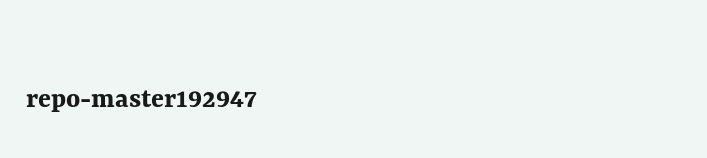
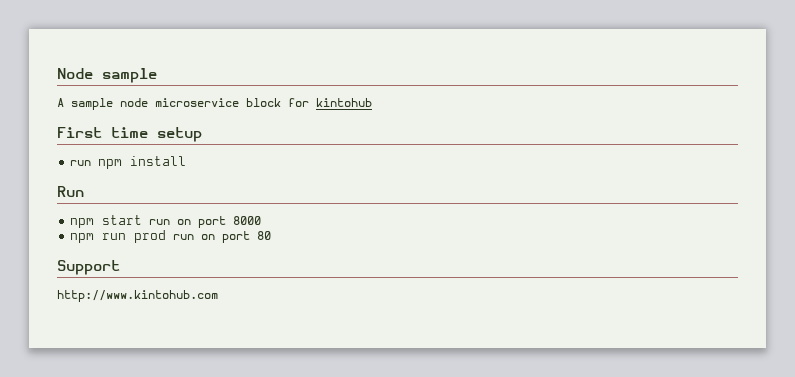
[26,90,257,112] repo-master192947 -> [57,68,157,83] [57,98,372,110] [57,127,202,142] [70,156,187,169] [57,186,84,197] [70,215,262,228] [70,230,272,243] [57,260,120,275] [57,290,218,302] Node sample // A sample node microservice block for kintohub // First time setup // run npm install // Run // npm start run on port 8000 // npm run prod run on port 80 // Support // http://www.kintohub.com

